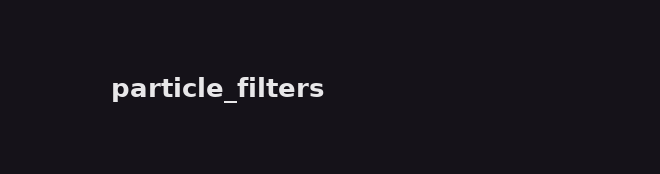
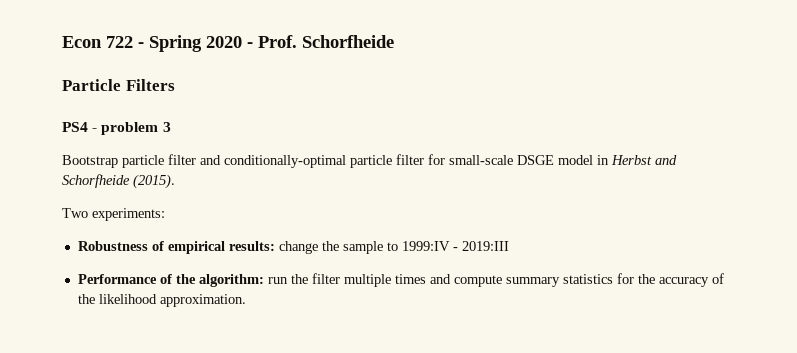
[111,77,324,103] particle_filters -> [62,35,394,52] [62,79,175,91] [62,122,171,135] [62,154,677,168] [62,174,175,189] [62,208,165,221] [77,241,509,254] [77,273,724,287] [77,294,246,307] Econ 722 - Spring 2020 - Prof. Schorfheide // Particle Filters // PS4 - problem 3 // Bootstrap particle filter and conditionally-optimal particle filter for small-scale DSGE model in Herbst and Schorfheide (2015). // Two experiments: // Robustness of empirical results: change the sample to 1999:IV - 2019:III // Performance of the algorithm: run the filter multiple times and compute summary statistics for the accuracy of the likelihood approximation.

